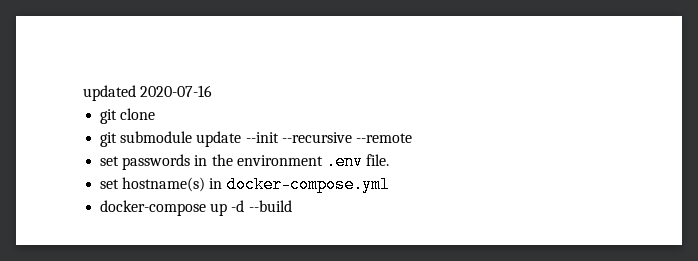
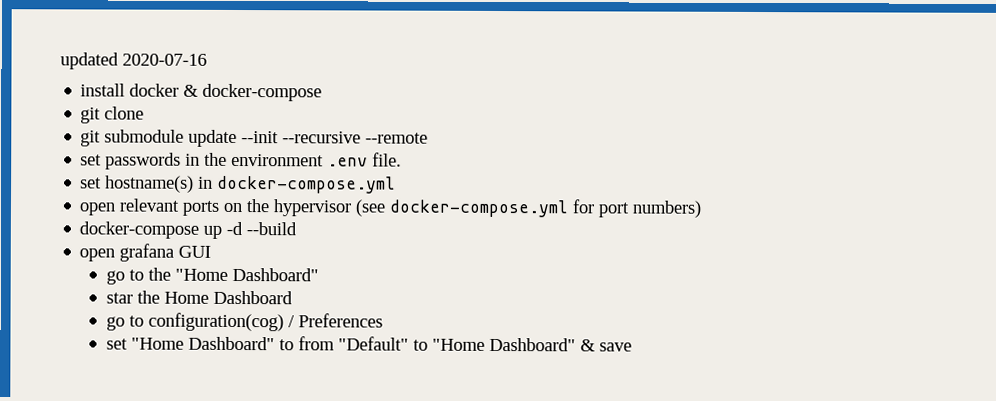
(213, 91) none -> [80,83,323,102] // install docker & docker-compose
[100,200,292,216] docker-compose up -d --build -> [79,198,703,218] [79,221,298,239] [79,243,212,262] [105,267,319,285] [105,290,293,305] [105,312,383,332] [105,336,632,352] open relevant ports on the hypervisor (see docker-compose.yml for port numbers) // docker-compose up -d --build // open grafana GUI // go to the "Home Dashboard" // star the Home Dashboard // go to configuration(cog) / Preferences // set "Home Dashboard" to from "Default" to "Home Dashboard" & save

